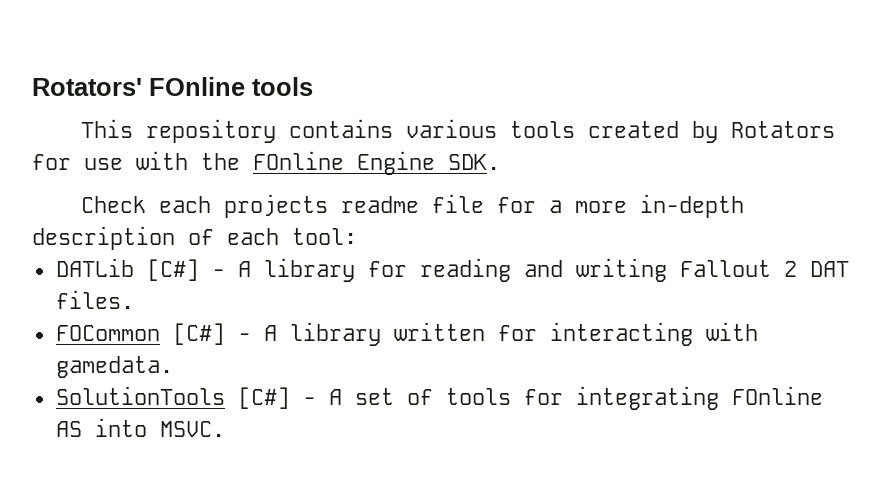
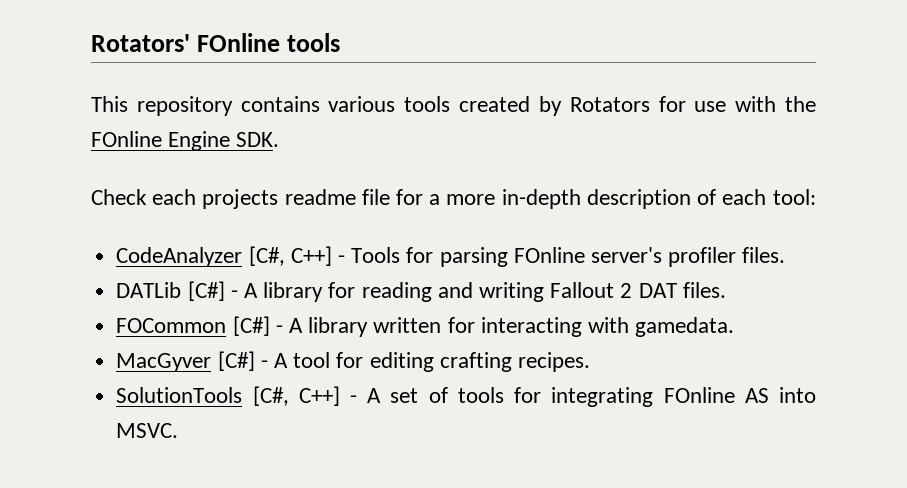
(357, 236) none -> [116,246,786,267] // CodeAnalyzer [C#, C++] - Tools for parsing FOnline server's profiler files.
(173, 367) none -> [116,351,590,372] // MacGyver [C#] - A tool for editing crafting recipes.
[237,387,290,409] [C#] -> [252,386,340,406] [C#, C++]

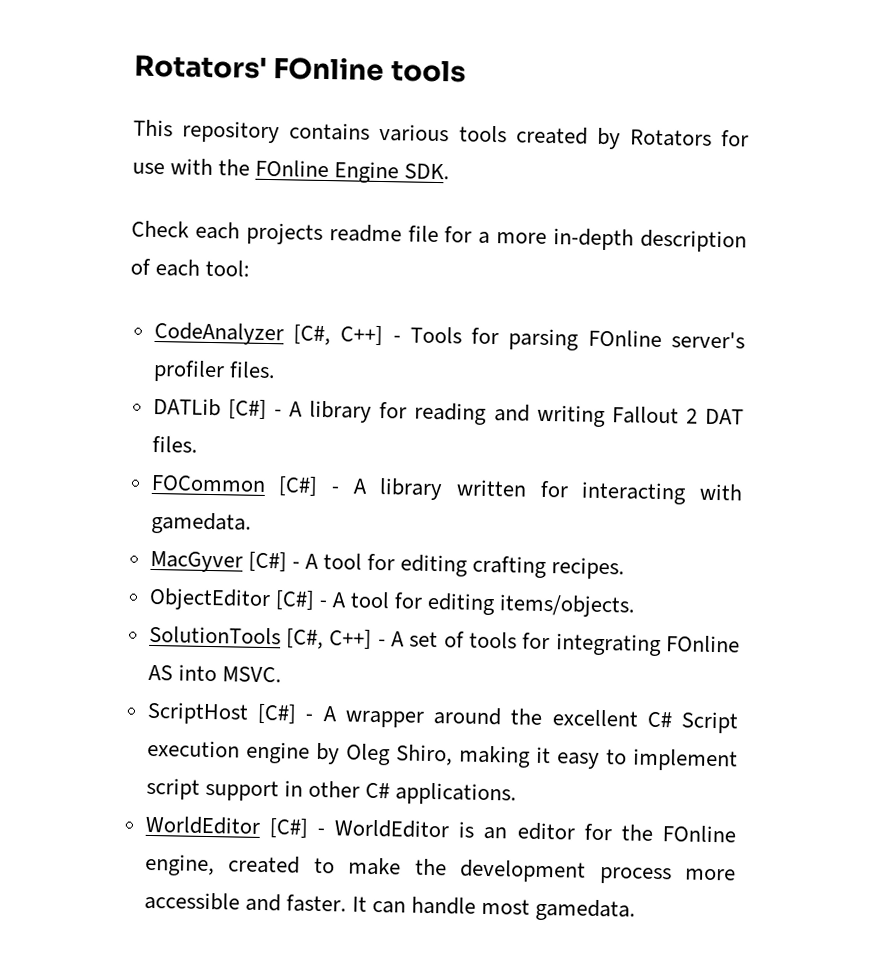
(590, 362) none -> [148,587,637,618] // ObjectEditor [C#] - A tool for editing items/objects.
(179, 430) none -> [146,701,738,734] [146,739,738,772] [145,777,518,806] [144,815,736,843] [144,853,736,885] [143,891,637,922] // ScriptHost [C#] - A wrapper around the excellent C# Script execution engine by Oleg Shiro, making it easy to implement script support in other C# applications. // WorldEditor [C#] - WorldEditor is an editor for the FOnline engine, created to make the development process more accessible and faster. It can handle most gamedata.

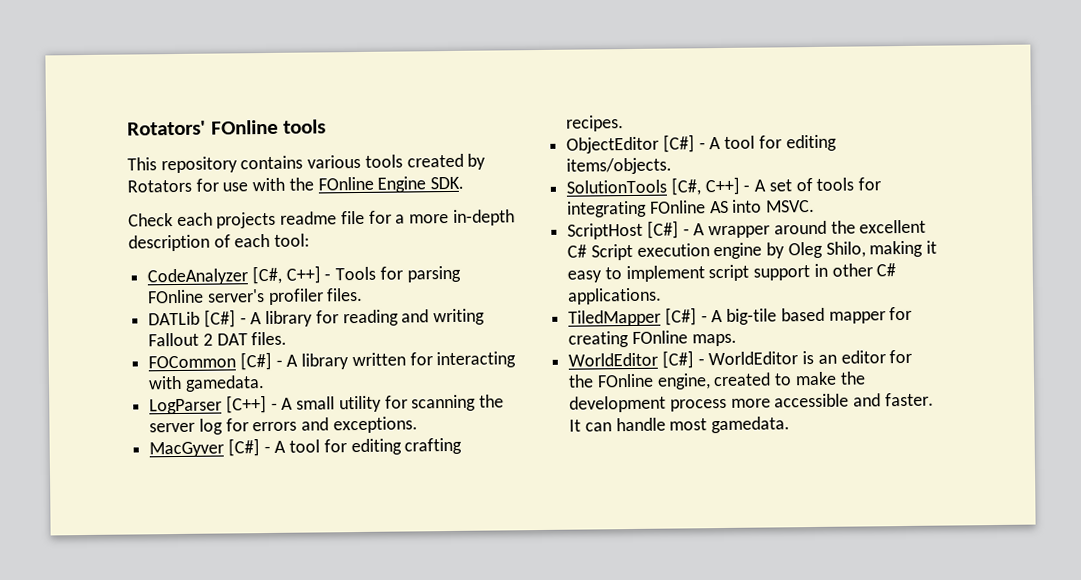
(252, 523) none -> [149,394,505,415] [149,416,418,435] // LogParser [C++] - A small utility for scanning the server log for errors and exceptions.
[395,744,453,766] Shiro, -> [825,241,866,258] Shilo,
(518, 794) none -> [568,306,913,327] [568,330,737,348] // TiledMapper [C#] - A big-tile based mapper for creating FOnline maps.

